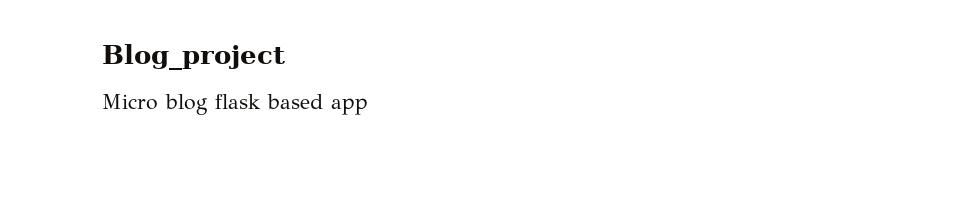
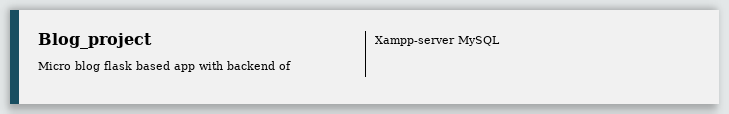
(368, 106) none -> [199,61,291,70] [375,36,500,46] with backend of Xampp-server MySQL

